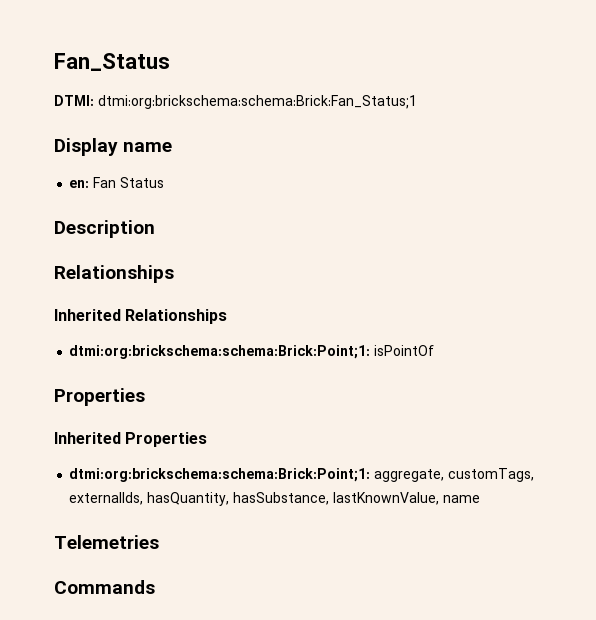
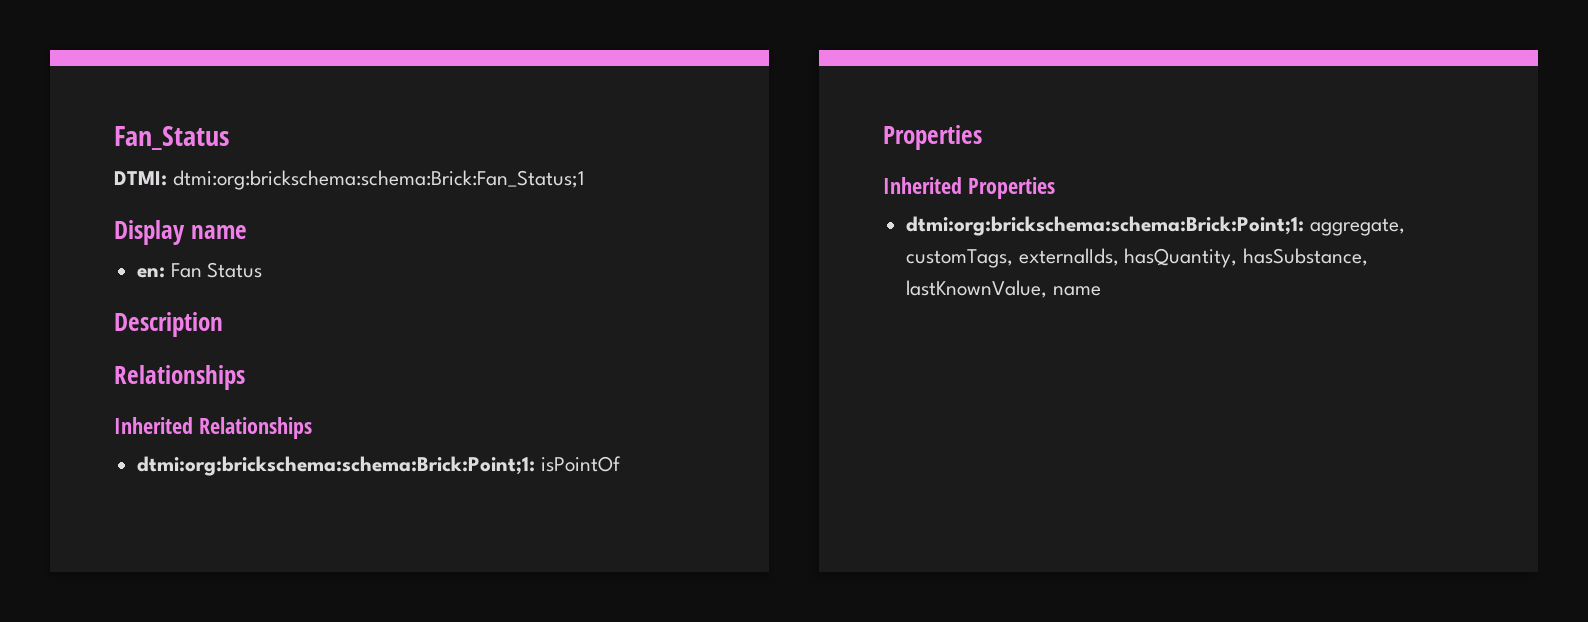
[54,535,159,549] [54,580,155,594] // Telemetries // Commands -> (1101, 291) none

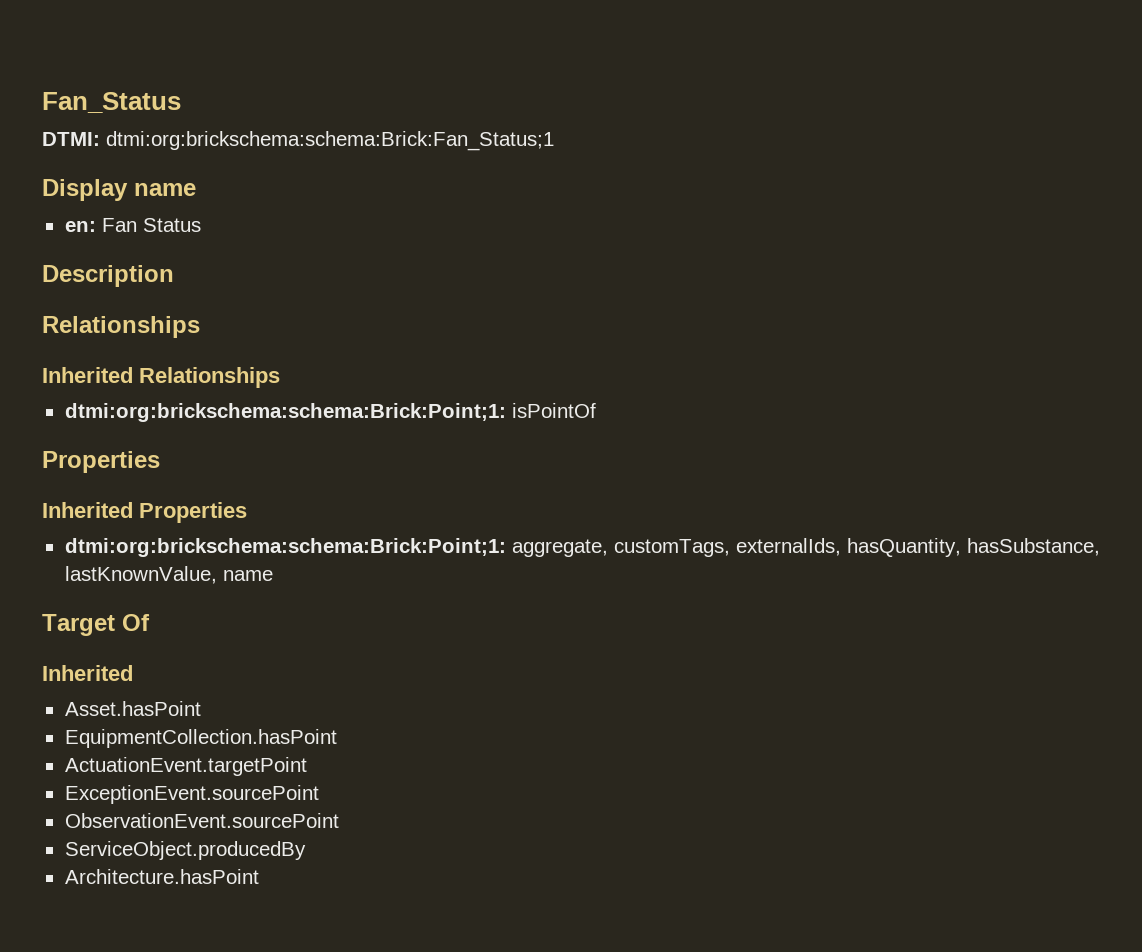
(1101, 291) none -> [42,614,150,636] [42,665,133,681] [64,701,201,716] [64,729,337,748] [64,757,307,776] [64,785,319,804] [64,813,339,828] [64,841,306,860] [64,869,259,884] // Target Of // Inherited // Asset.hasPoint // EquipmentCollection.hasPoint // ActuationEvent.targetPoint // ExceptionEvent.sourcePoint // ObservationEvent.sourcePoint // ServiceObject.producedBy // Architecture.hasPoint

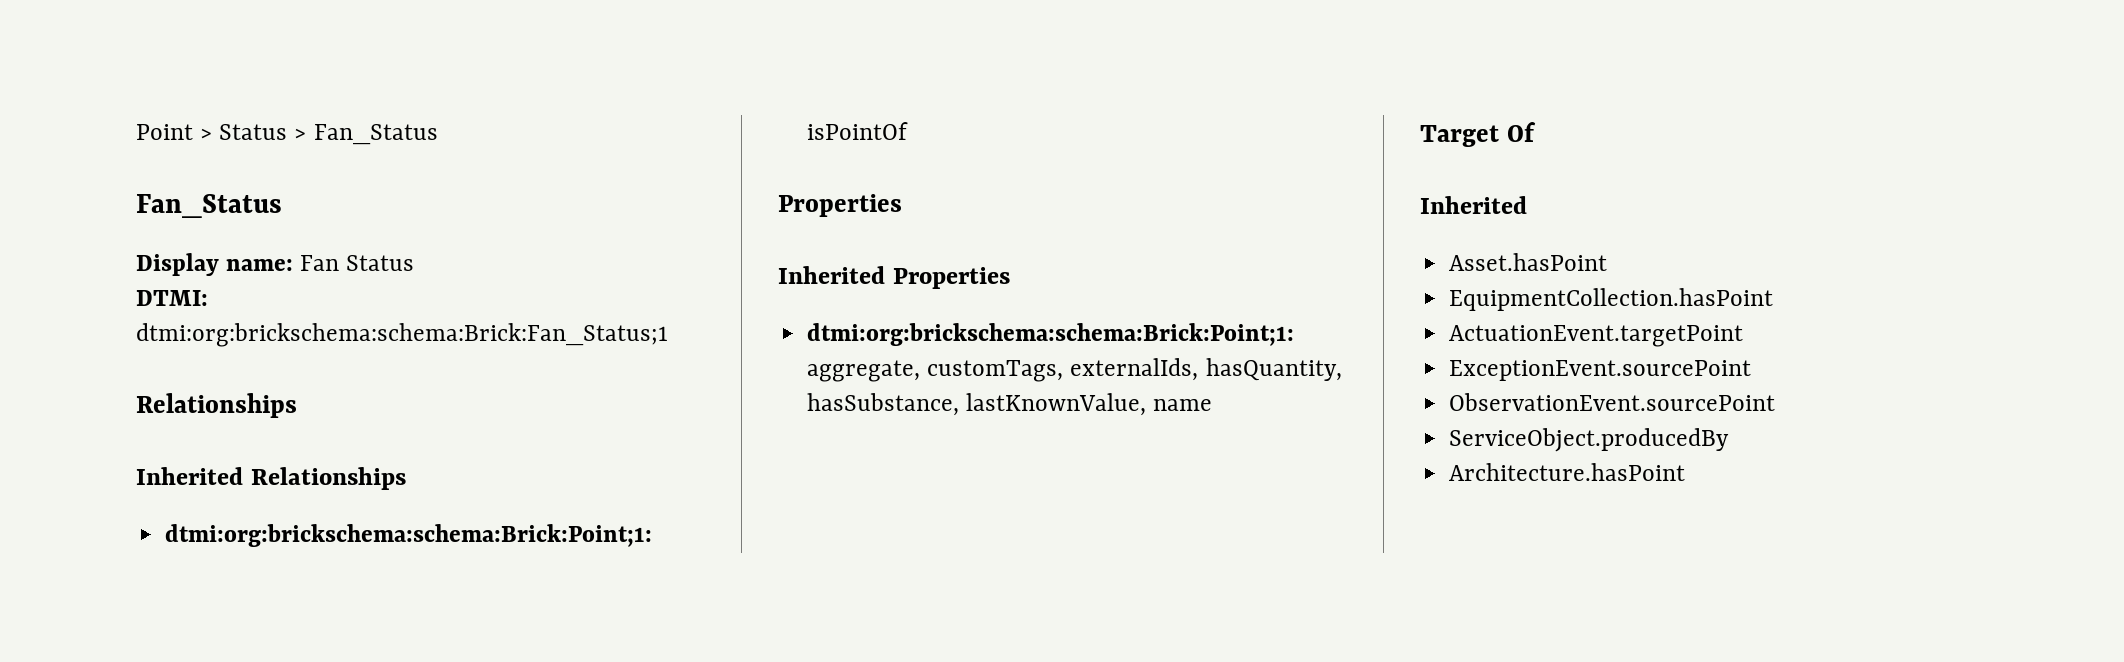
[42,92,181,113] [42,131,554,151] [42,179,196,201] [64,218,201,232] [42,265,174,287] Fan_Status // DTMI: dtmi:org:brickschema:schema:Brick:Fan_Status;1 // Display name // en: Fan Status // Description -> [136,124,438,145] [136,194,282,218] [136,253,415,276] [136,290,208,306] [136,323,668,347] Point > Status > Fan_Status // Fan_Status // Display name: Fan Status // DTMI: dtmi:org:brickschema:schema:Brick:Fan_Status;1

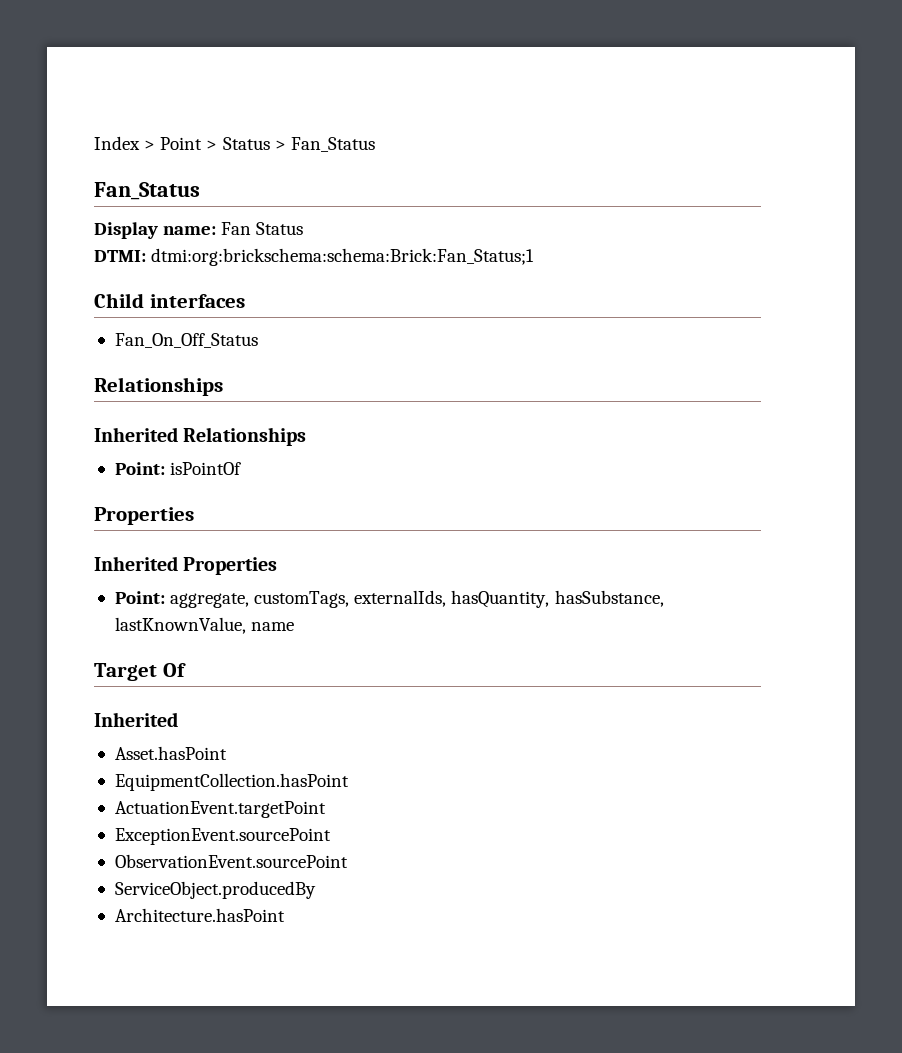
(136, 132) none -> [94,136,156,150] Index >
(668, 335) none -> [94,293,245,308] [114,333,258,348] // Child interfaces // Fan_On_Off_Status
[165,524,653,547] dtmi:org:brickschema:schema:Brick:Point;1: -> [114,462,165,475] Point:
[807,323,1295,346] dtmi:org:brickschema:schema:Brick:Point;1: -> [114,591,165,604] Point:

